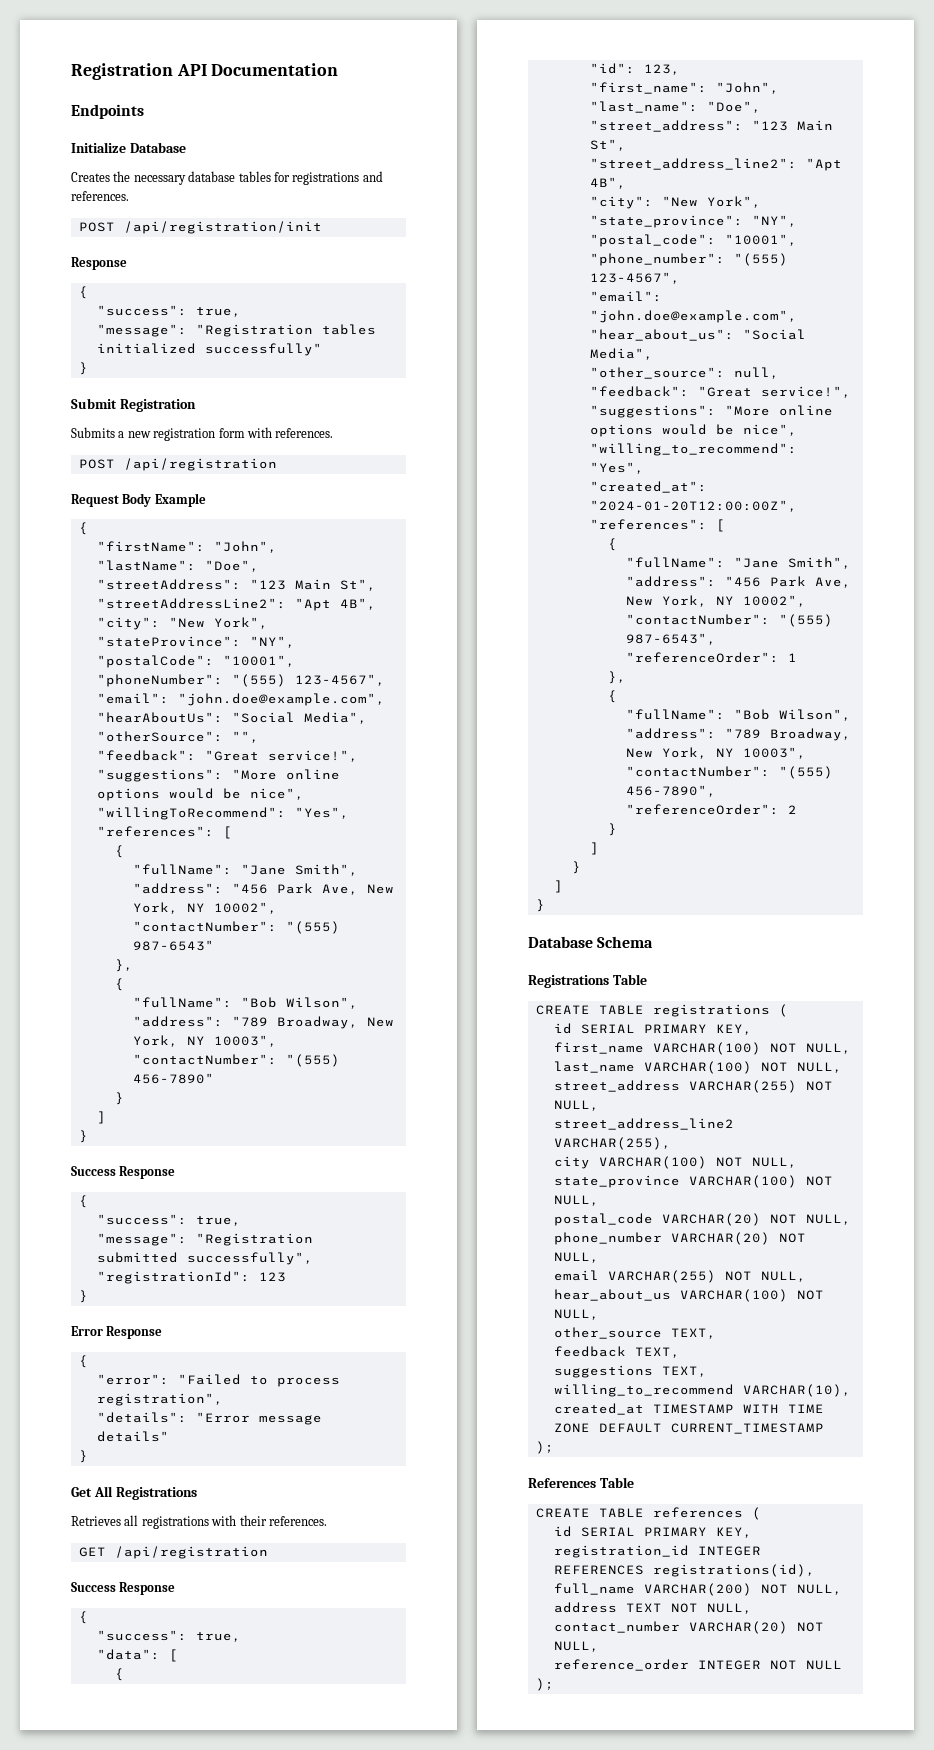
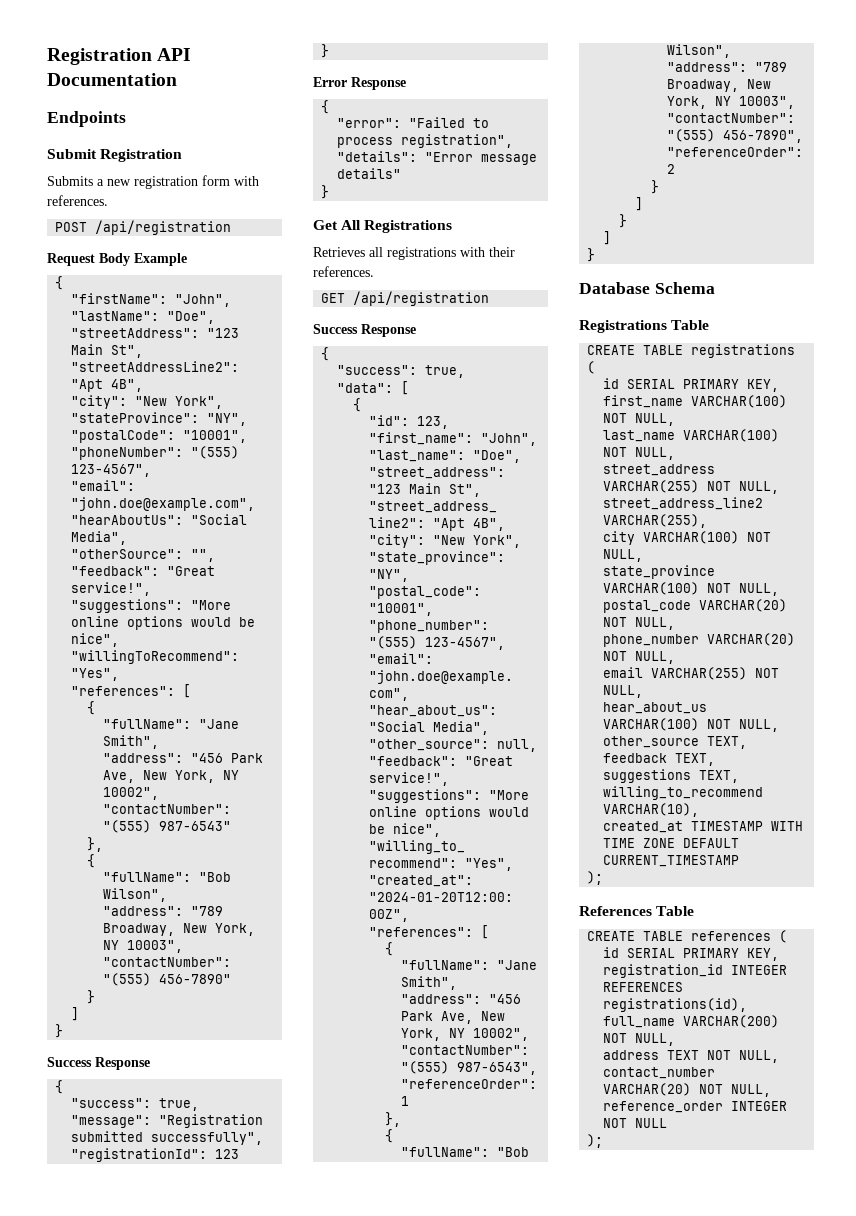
[71,142,186,153] [71,171,383,185] [71,191,129,201] [78,221,322,234] [71,257,127,270] [78,286,88,299] [96,305,241,317] [96,324,376,337] [96,343,322,356] [78,362,88,375] // Initialize Database // Creates the necessary database tables for registrations and references. // POST /api/registration/init // Response // { // "success": true, // "message": "Registration tables initialized successfully" // } -> (126, 119) none

